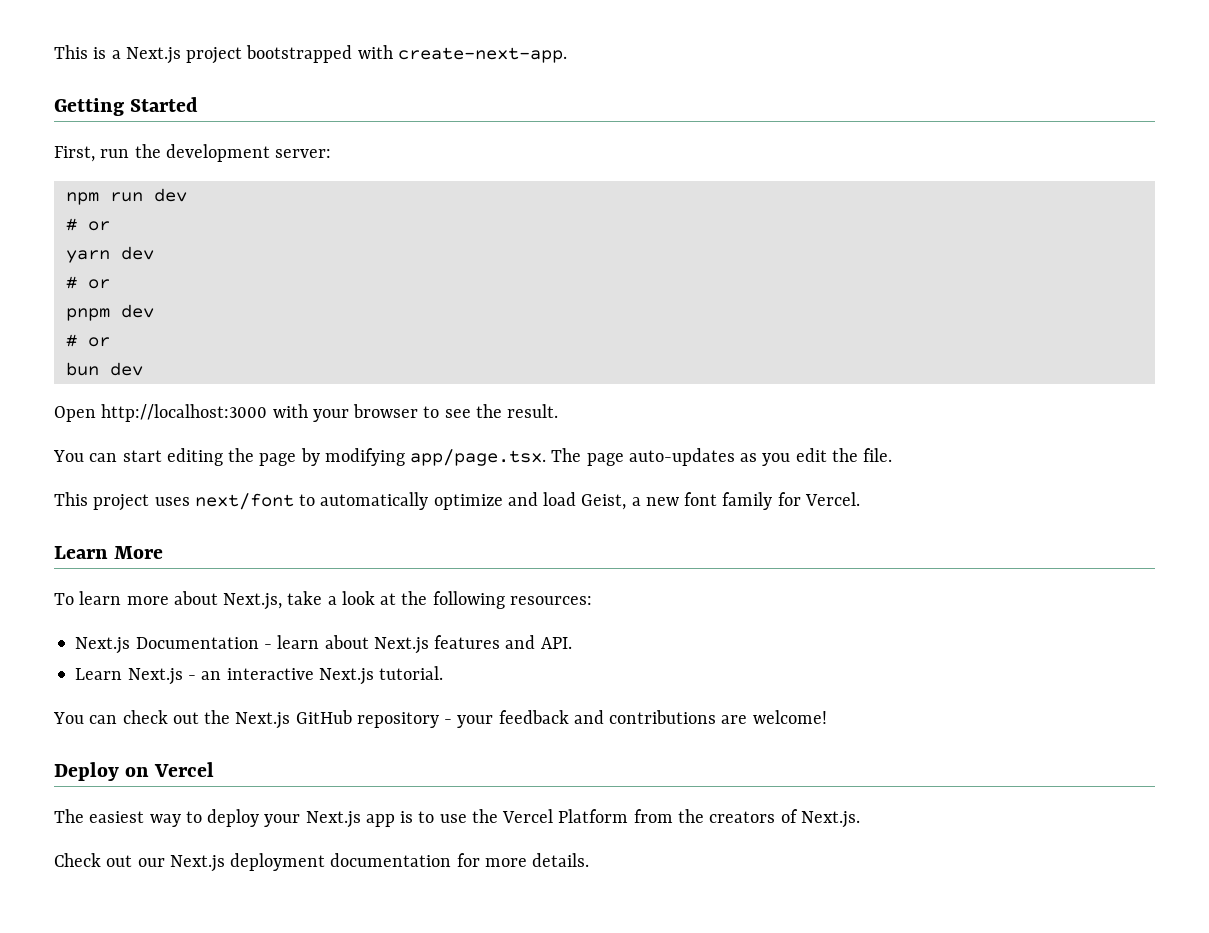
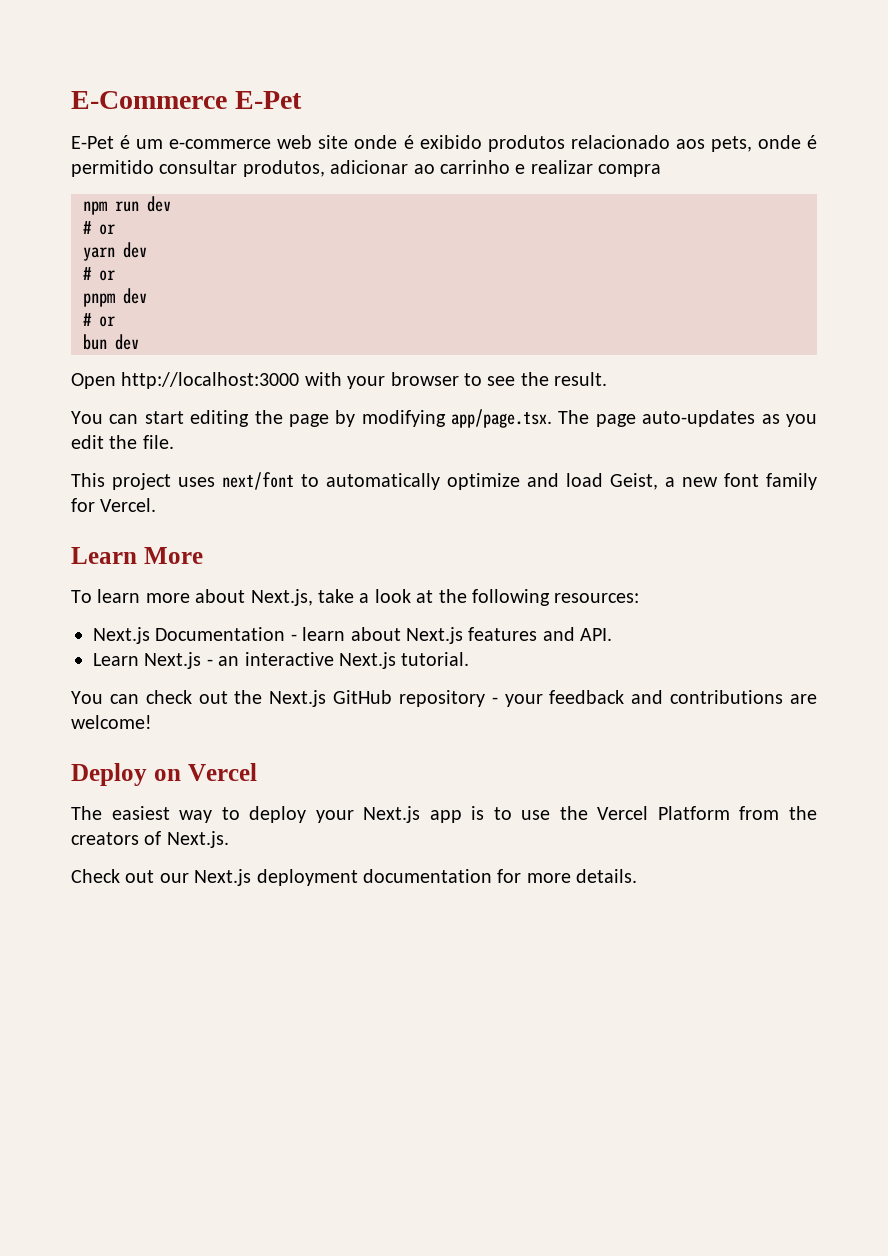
[54,45,567,64] [54,97,199,116] [54,144,332,162] This is a Next.js project bootstrapped with create-next-app. // Getting Started // First, run the development server: -> [71,91,302,109] [71,135,817,152] [71,160,662,177] E-Commerce E-Pet // E-Pet é um e-commerce web site onde é exibido produtos relacionado aos pets, onde é permitido consultar produtos, adicionar ao carrinho e realizar compra

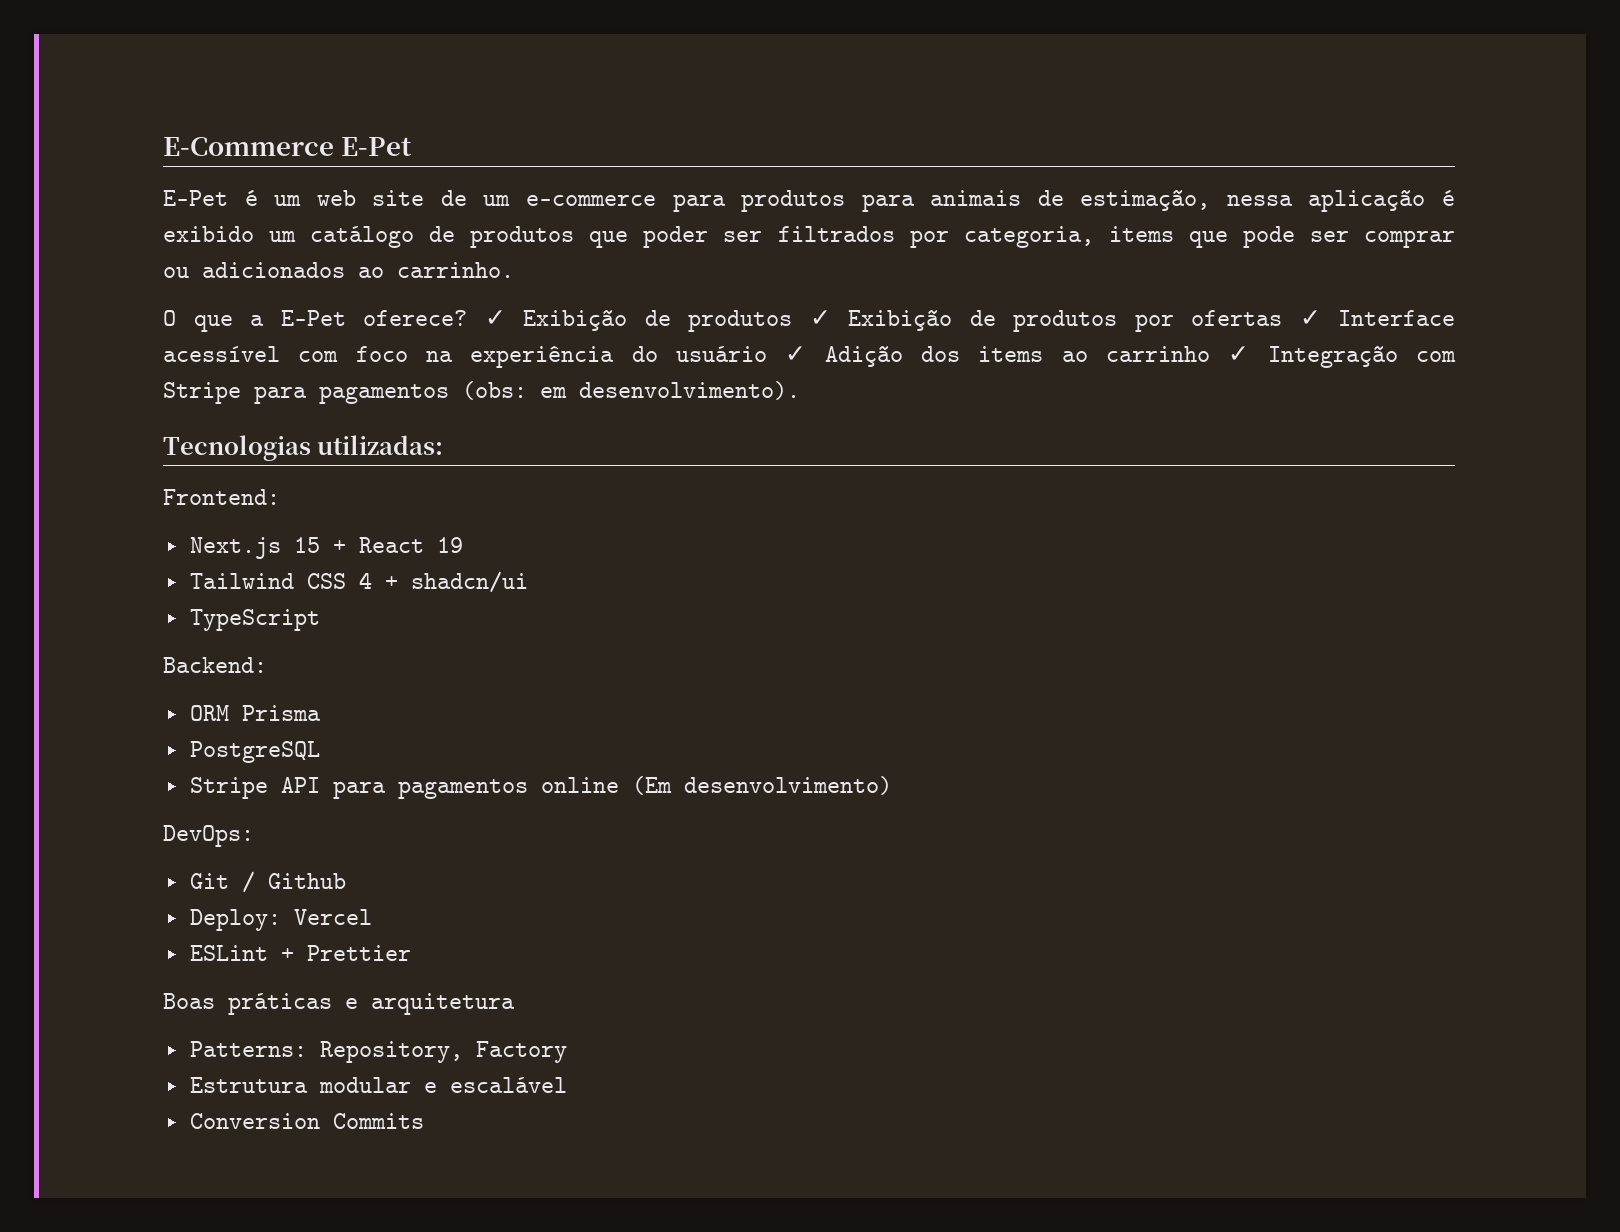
[169,139,272,149] e-commerce -> (302, 200) none
[354,135,817,152] [71,160,662,177] [83,196,171,215] [83,221,115,235] [83,242,147,261] [83,267,115,281] [83,288,147,307] [83,313,115,327] [83,334,139,350] [71,372,608,389] [71,409,817,428] [71,435,174,449] [71,472,817,490] [71,498,157,512] [71,547,203,564] [71,589,640,606] [93,627,613,644] [93,652,470,669] [71,690,817,707] [71,715,152,729] [71,763,257,786] [71,806,817,823] [71,831,229,848] [71,869,638,886] onde é exibido produtos relacionado aos pets, onde é permitido consultar produtos, adicionar ao carrinho e realizar compra // npm run dev // # or // yarn dev // # or // pnpm dev // # or // bun dev // Open http://localhost:3000 with your browser to see the result. // You can start editing the page by modifying app/page.tsx. The page auto-updates as you edit the file. // This project uses next/font to automatically optimize and load Geist, a new font family for Vercel. // Learn More // To learn more about Next.js, take a look at the following resources: // Next.js Documentation - learn about Next.js features and API. // Learn Next.js - an interactive Next.js tutorial. // You can check out the Next.js GitHub repository - your feedback and contributions are welcome! // Deploy on Vercel // The easiest way to deploy your Next.js app is to use the Vercel Platform from the creators of Next.js. // Check out our Next.js deployment documentation for more details. -> [440,190,1455,212] [163,226,1455,248] [163,262,514,278] [163,310,1455,332] [163,345,1456,368] [163,381,800,404] [163,435,444,461] [163,489,280,505] [189,537,463,559] [189,571,528,593] [189,609,320,631] [163,657,267,673] [189,705,321,721] [189,741,320,763] [189,776,892,799] [163,825,254,847] [189,871,346,893] [189,909,372,931] [189,945,411,961] [163,993,515,1015] [189,1041,567,1063] [189,1077,567,1093] [189,1113,424,1129] de um e-commerce para produtos para animais de estimação, nessa aplicação é exibido um catálogo de produtos que poder ser filtrados por categoria, items que pode ser comprar ou adicionados ao carrinho. // O que a E-Pet oferece? ✓ Exibição de produtos ✓ Exibição de produtos por ofertas ✓ Interface acessível com foco na experiência do usuário ✓ Adição dos items ao carrinho ✓ Integração com Stripe para pagamentos (obs: em desenvolvimento). // Tecnologias utilizadas: // Frontend: // Next.js 15 + React 19 // Tailwind CSS 4 + shadcn/ui // TypeScript // Backend: // ORM Prisma // PostgreSQL // Stripe API para pagamentos online (Em desenvolvimento) // DevOps: // Git / Github // Deploy: Vercel // ESLint + Prettier // Boas práticas e arquitetura // Patterns: Repository, Factory // Estrutura modular e escalável // Conversion Commits

